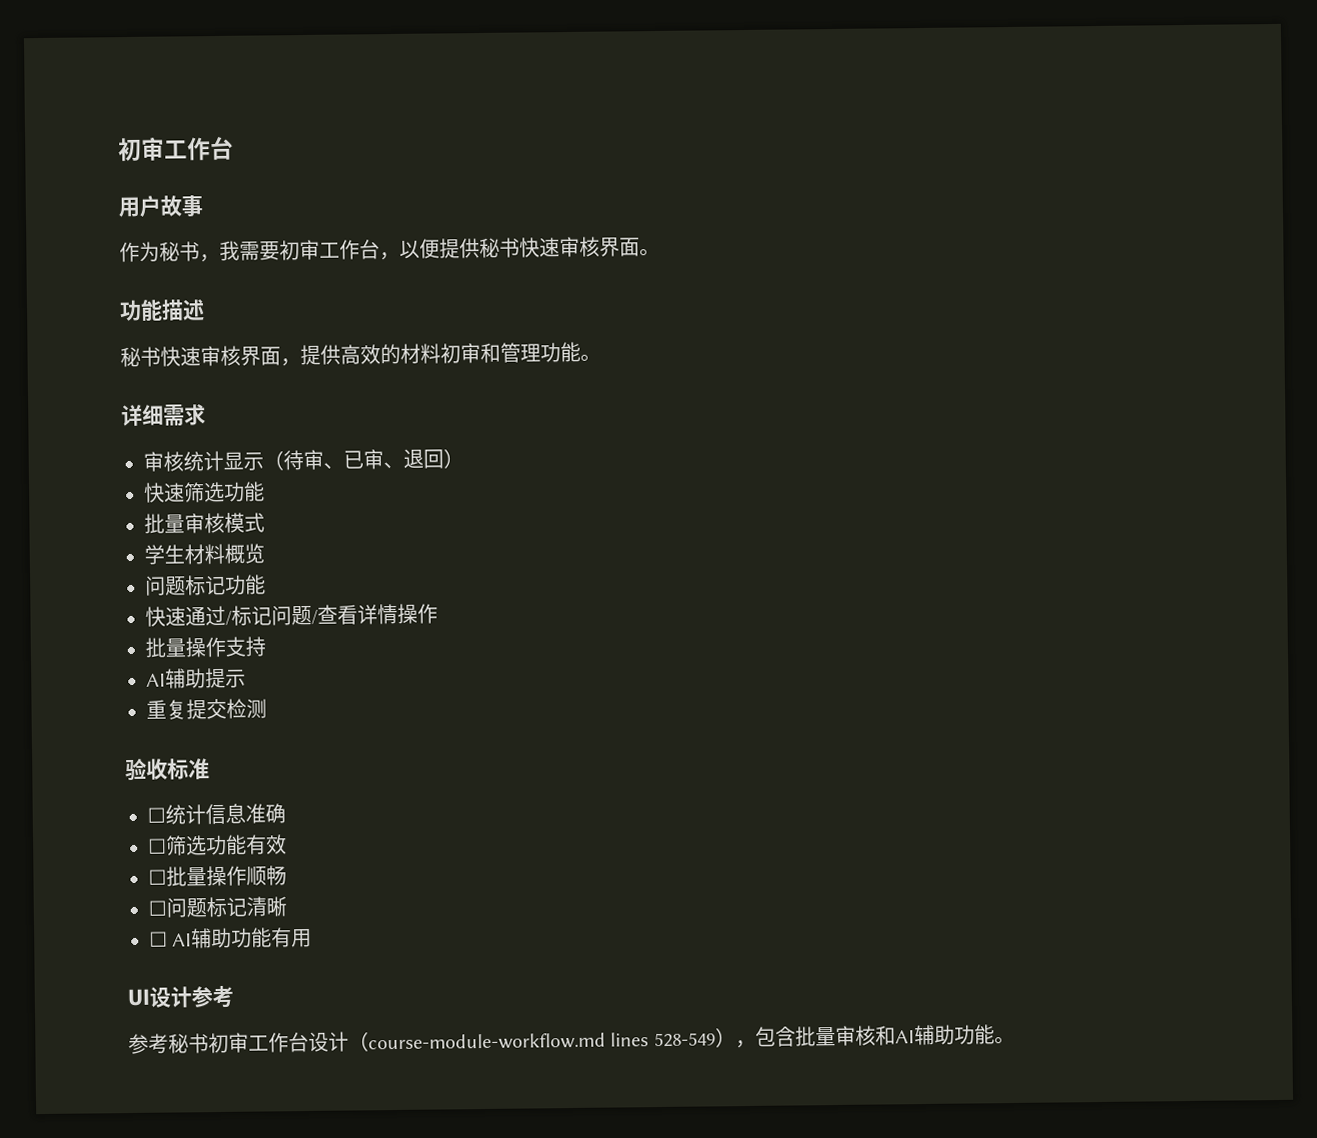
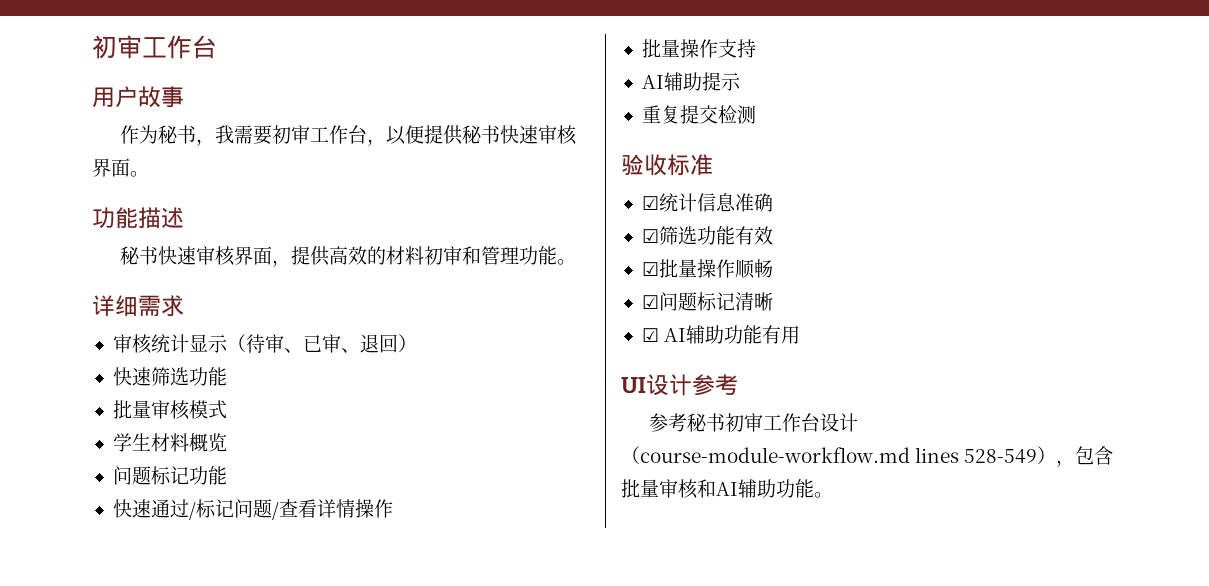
[147,807,166,823] ☐ -> [641,196,659,210] ☑
[148,838,167,854] ☐ -> [641,229,659,243] ☑
[148,869,167,885] ☐ -> [641,262,659,276] ☑
[148,900,167,916] ☐ -> [641,295,659,309] ☑
[149,931,168,947] ☐ -> [641,328,659,342] ☑

